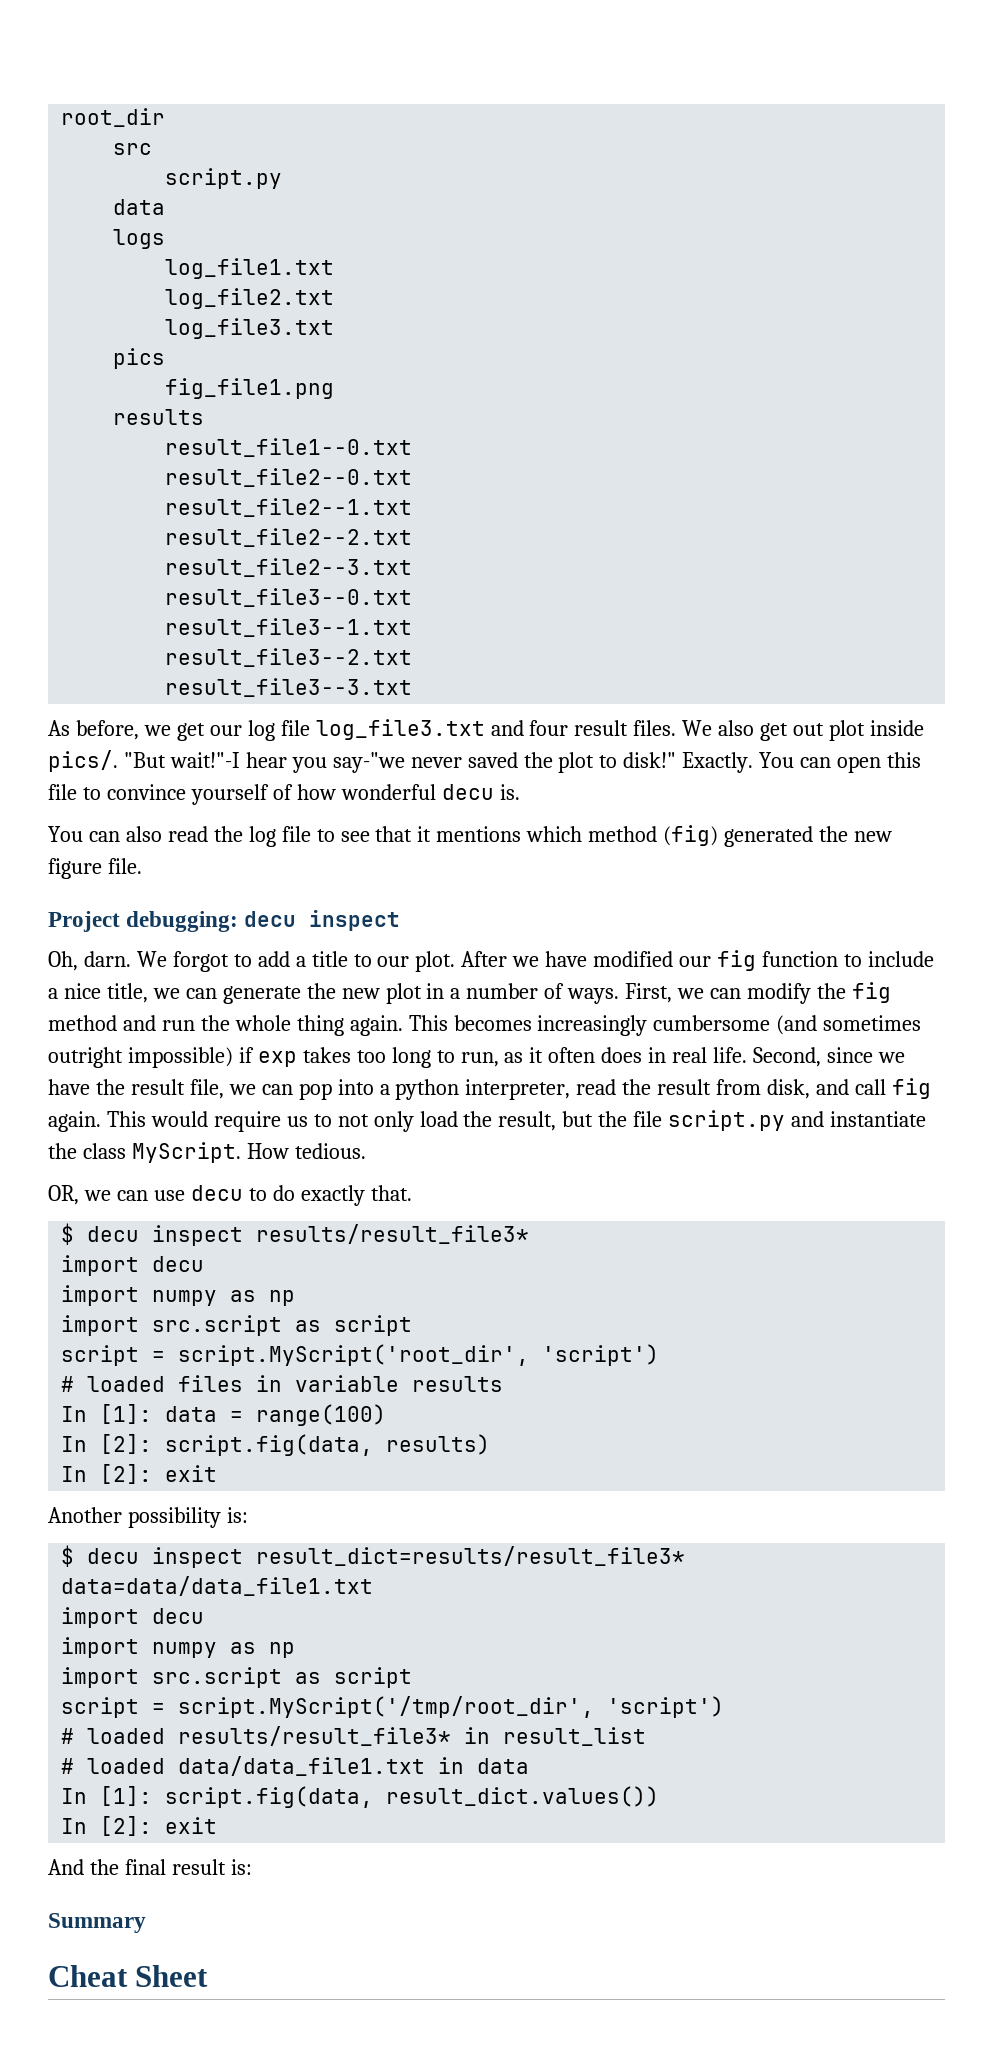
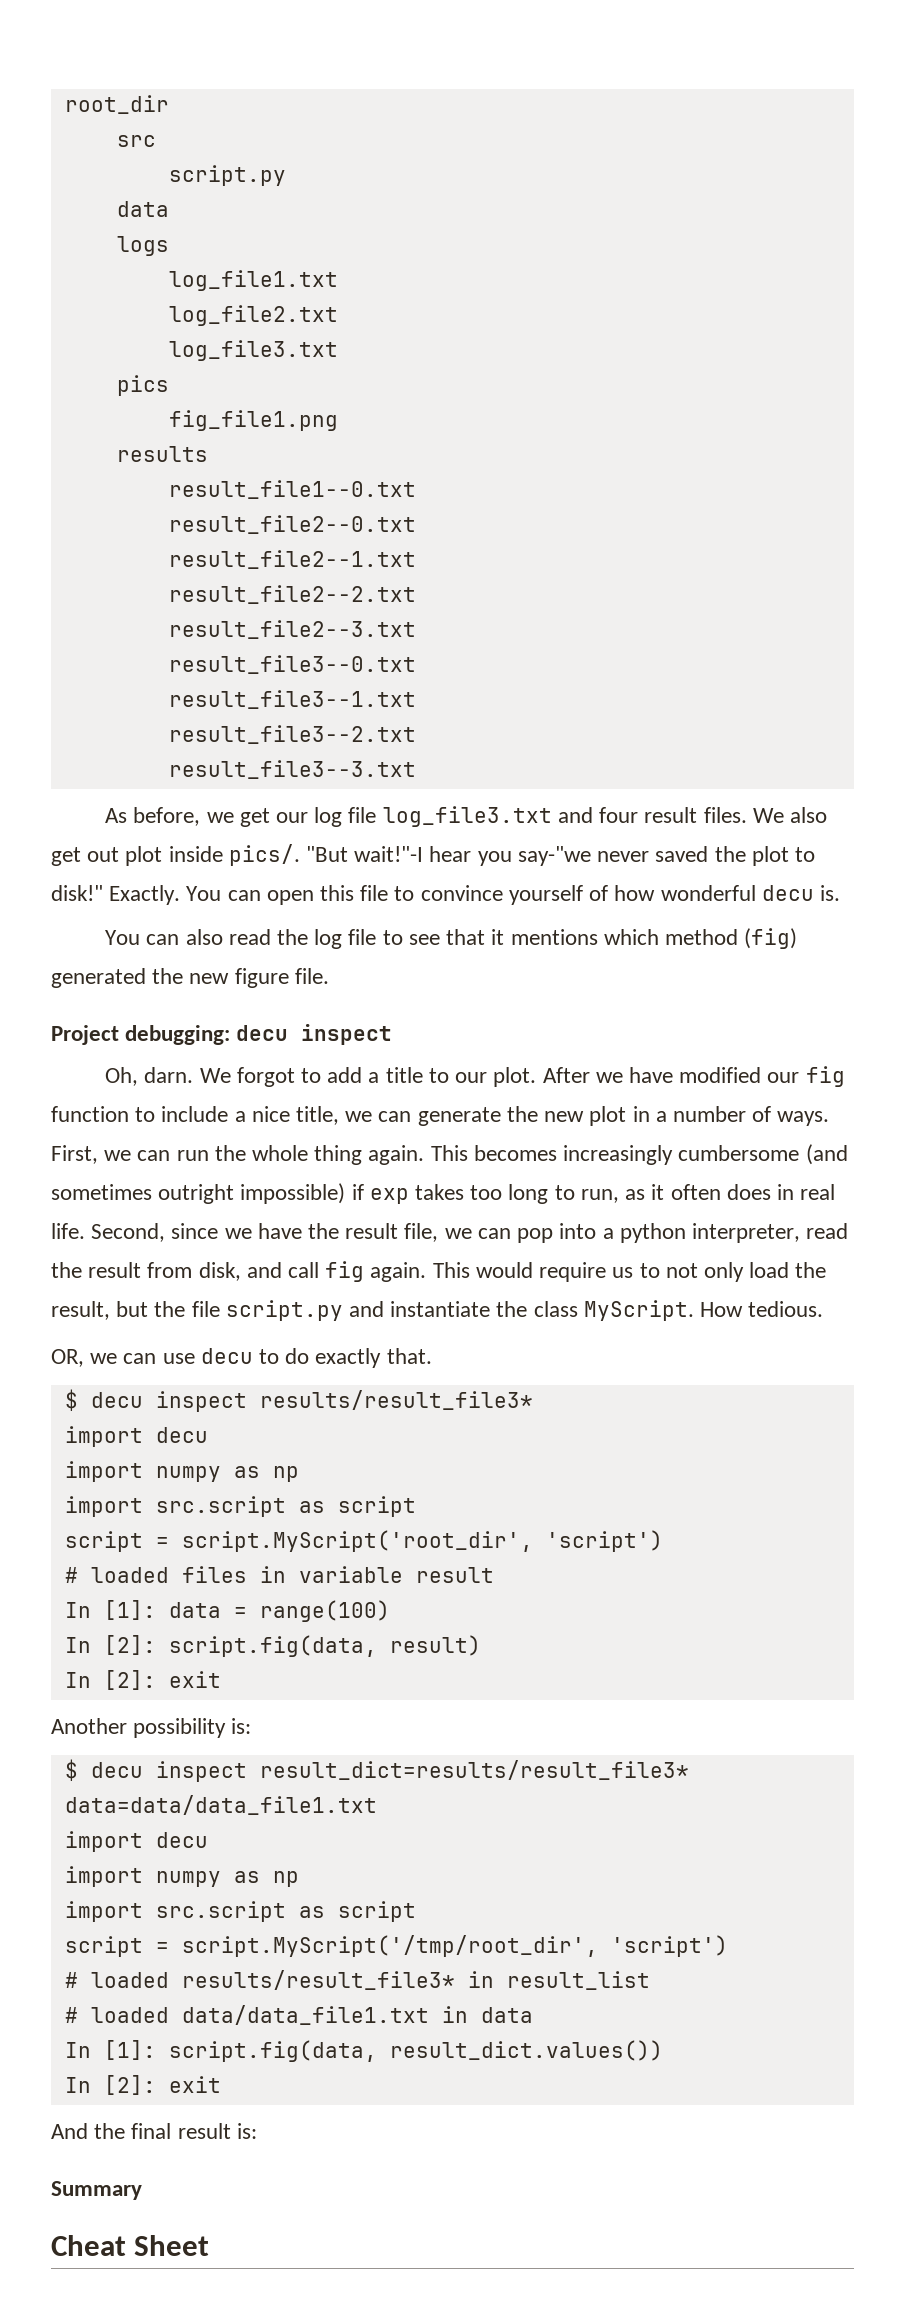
[746,982,891,1004] [48,1015,156,1031] modify the fig method and -> (171, 1155) none
[412,1376,504,1392] results -> [415,1567,494,1583] result
[386,1434,491,1455] results) -> [389,1635,481,1656] result)

